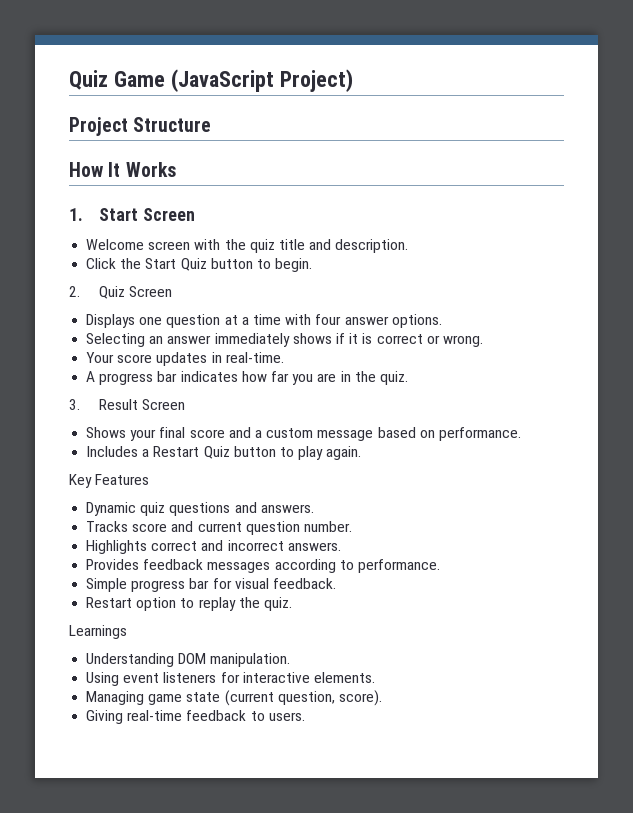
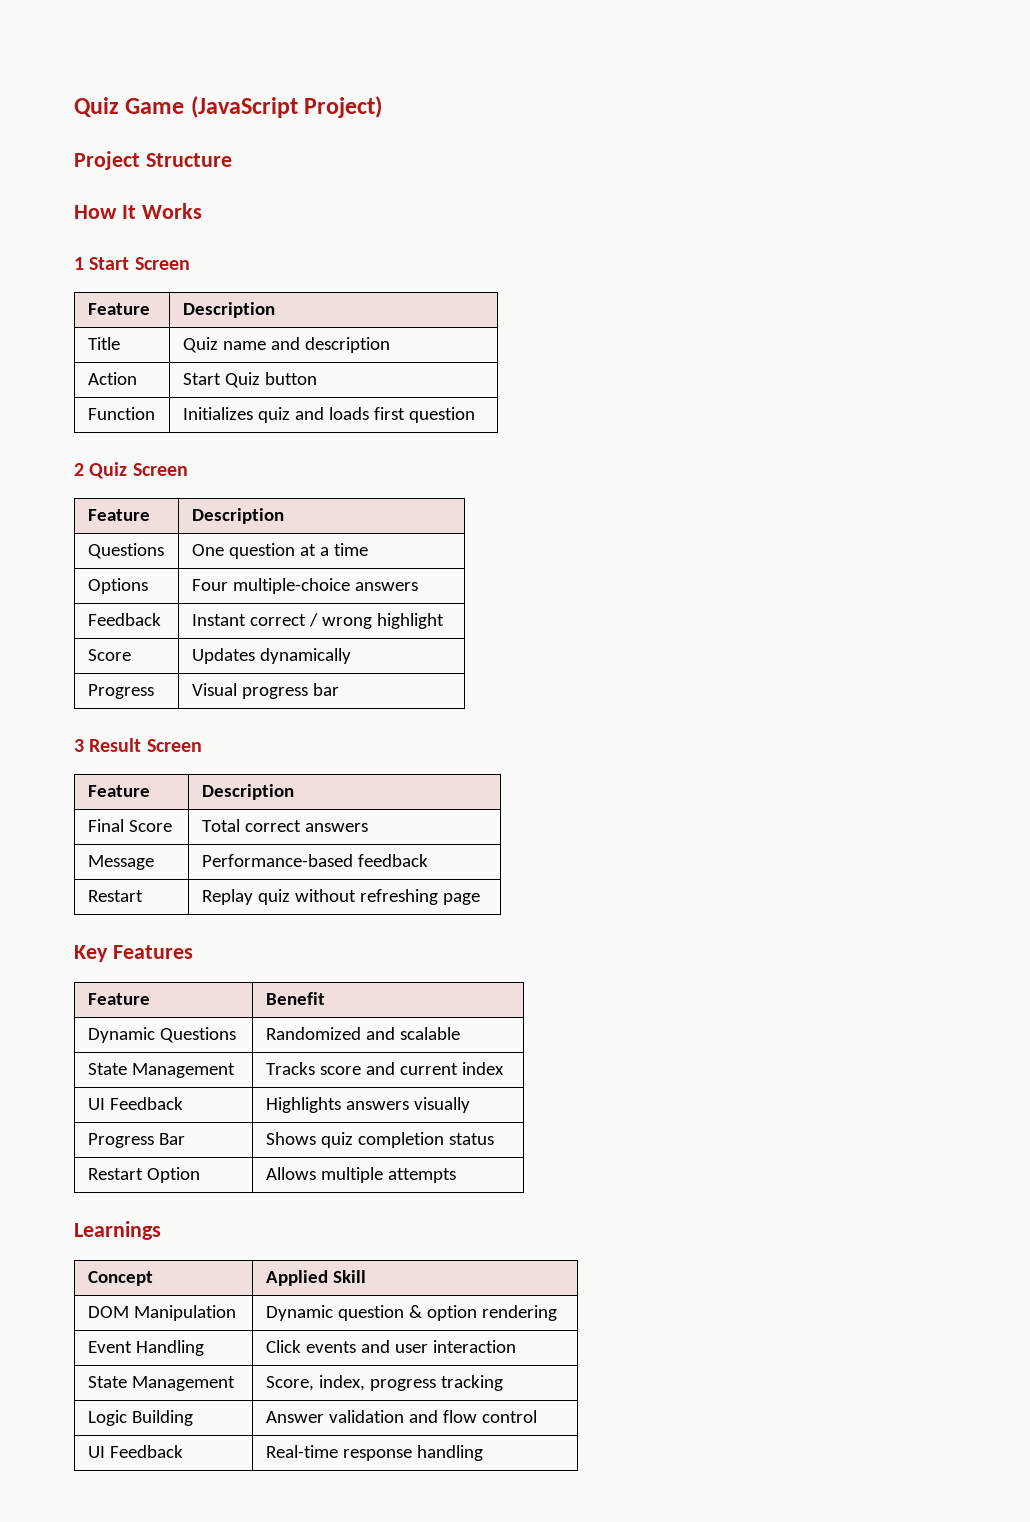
[69,208,83,221] 1. -> [74,257,84,270] 1
[86,239,409,253] [86,258,313,272] [69,286,173,299] [86,314,442,328] [86,333,483,347] [86,352,284,366] [86,371,408,385] [69,399,186,410] [86,427,521,441] [86,446,362,460] [69,474,150,488] [86,502,314,516] [86,521,352,535] [86,540,341,554] [86,559,440,573] [86,578,336,592] [86,597,292,611] [69,625,127,639] [86,653,291,667] [86,672,375,686] [86,690,382,706] [86,710,305,724] // Welcome screen with the quiz title and description. // Click the Start Quiz button to begin. // 2. Quiz Screen // Displays one question at a time with four answer options. // Selecting an answer immediately shows if it is correct or wrong. // Your score updates in real-time. // A progress bar indicates how far you are in the quiz. // 3. Result Screen // Shows your final score and a custom message based on performance. // Includes a Restart Quiz button to play again. // Key Features // Dynamic quiz questions and answers. // Tracks score and current question number. // Highlights correct and incorrect answers. // Provides feedback messages according to performance. // Simple progress bar for visual feedback. // Restart option to replay the quiz. // Learnings // Understanding DOM manipulation. // Using event listeners for interactive elements. // Managing game state (current question, score). // Giving real-time feedback to users. -> [87,303,150,315] [182,302,275,318] [87,337,120,350] [182,337,390,353] [87,372,137,385] [182,372,317,388] [87,407,155,420] [182,407,475,423] [74,462,188,479] [87,509,150,521] [191,508,284,524] [87,543,164,559] [191,543,368,559] [87,578,148,594] [191,578,418,594] [87,613,161,626] [191,613,444,629] [87,649,131,661] [191,648,351,664] [87,684,154,699] [191,683,339,699] [74,738,202,752] [87,785,150,797] [201,784,294,800] [87,819,172,832] [201,819,368,832] [87,855,154,870] [201,854,428,867] [87,890,143,902] [201,889,480,905] [74,945,193,962] [87,993,150,1005] [265,992,325,1005] [87,1027,236,1043] [265,1027,460,1040] [87,1063,235,1078] [265,1062,504,1075] [87,1097,183,1110] [265,1097,470,1113] [87,1133,185,1148] [265,1132,494,1148] [87,1167,200,1183] [265,1167,456,1183] [74,1221,161,1240] [87,1271,153,1286] [265,1270,366,1286] [87,1305,236,1321] [265,1305,557,1321] [87,1340,204,1356] [265,1340,516,1353] [87,1376,235,1391] [265,1375,503,1391] [87,1410,193,1426] [265,1410,537,1423] [87,1445,183,1458] [265,1445,483,1461] // Feature | Description // Title | Quiz name and description // Action | Start Quiz button // Function | Initializes quiz and loads first question // 2 Quiz Screen // Feature | Description // Questions | One question at a time // Options | Four multiple-choice answers // Feedback | Instant correct / wrong highlight // Score | Updates dynamically // Progress | Visual progress bar // 3 Result Screen // Feature | Description // Final Score | Total correct answers // Message | Performance-based feedback // Restart | Replay quiz without refreshing page // Key Features // Feature | Benefit // Dynamic Questions | Randomized and scalable // State Management | Tracks score and current index // UI Feedback | Highlights answers visually // Progress Bar | Shows quiz completion status // Restart Option | Allows multiple attempts // Learnings // Concept | Applied Skill // DOM Manipulation | Dynamic question & option rendering // Event Handling | Click events and user interaction // State Management | Score, index, progress tracking // Logic Building | Answer validation and flow control // UI Feedback | Real-time response handling

